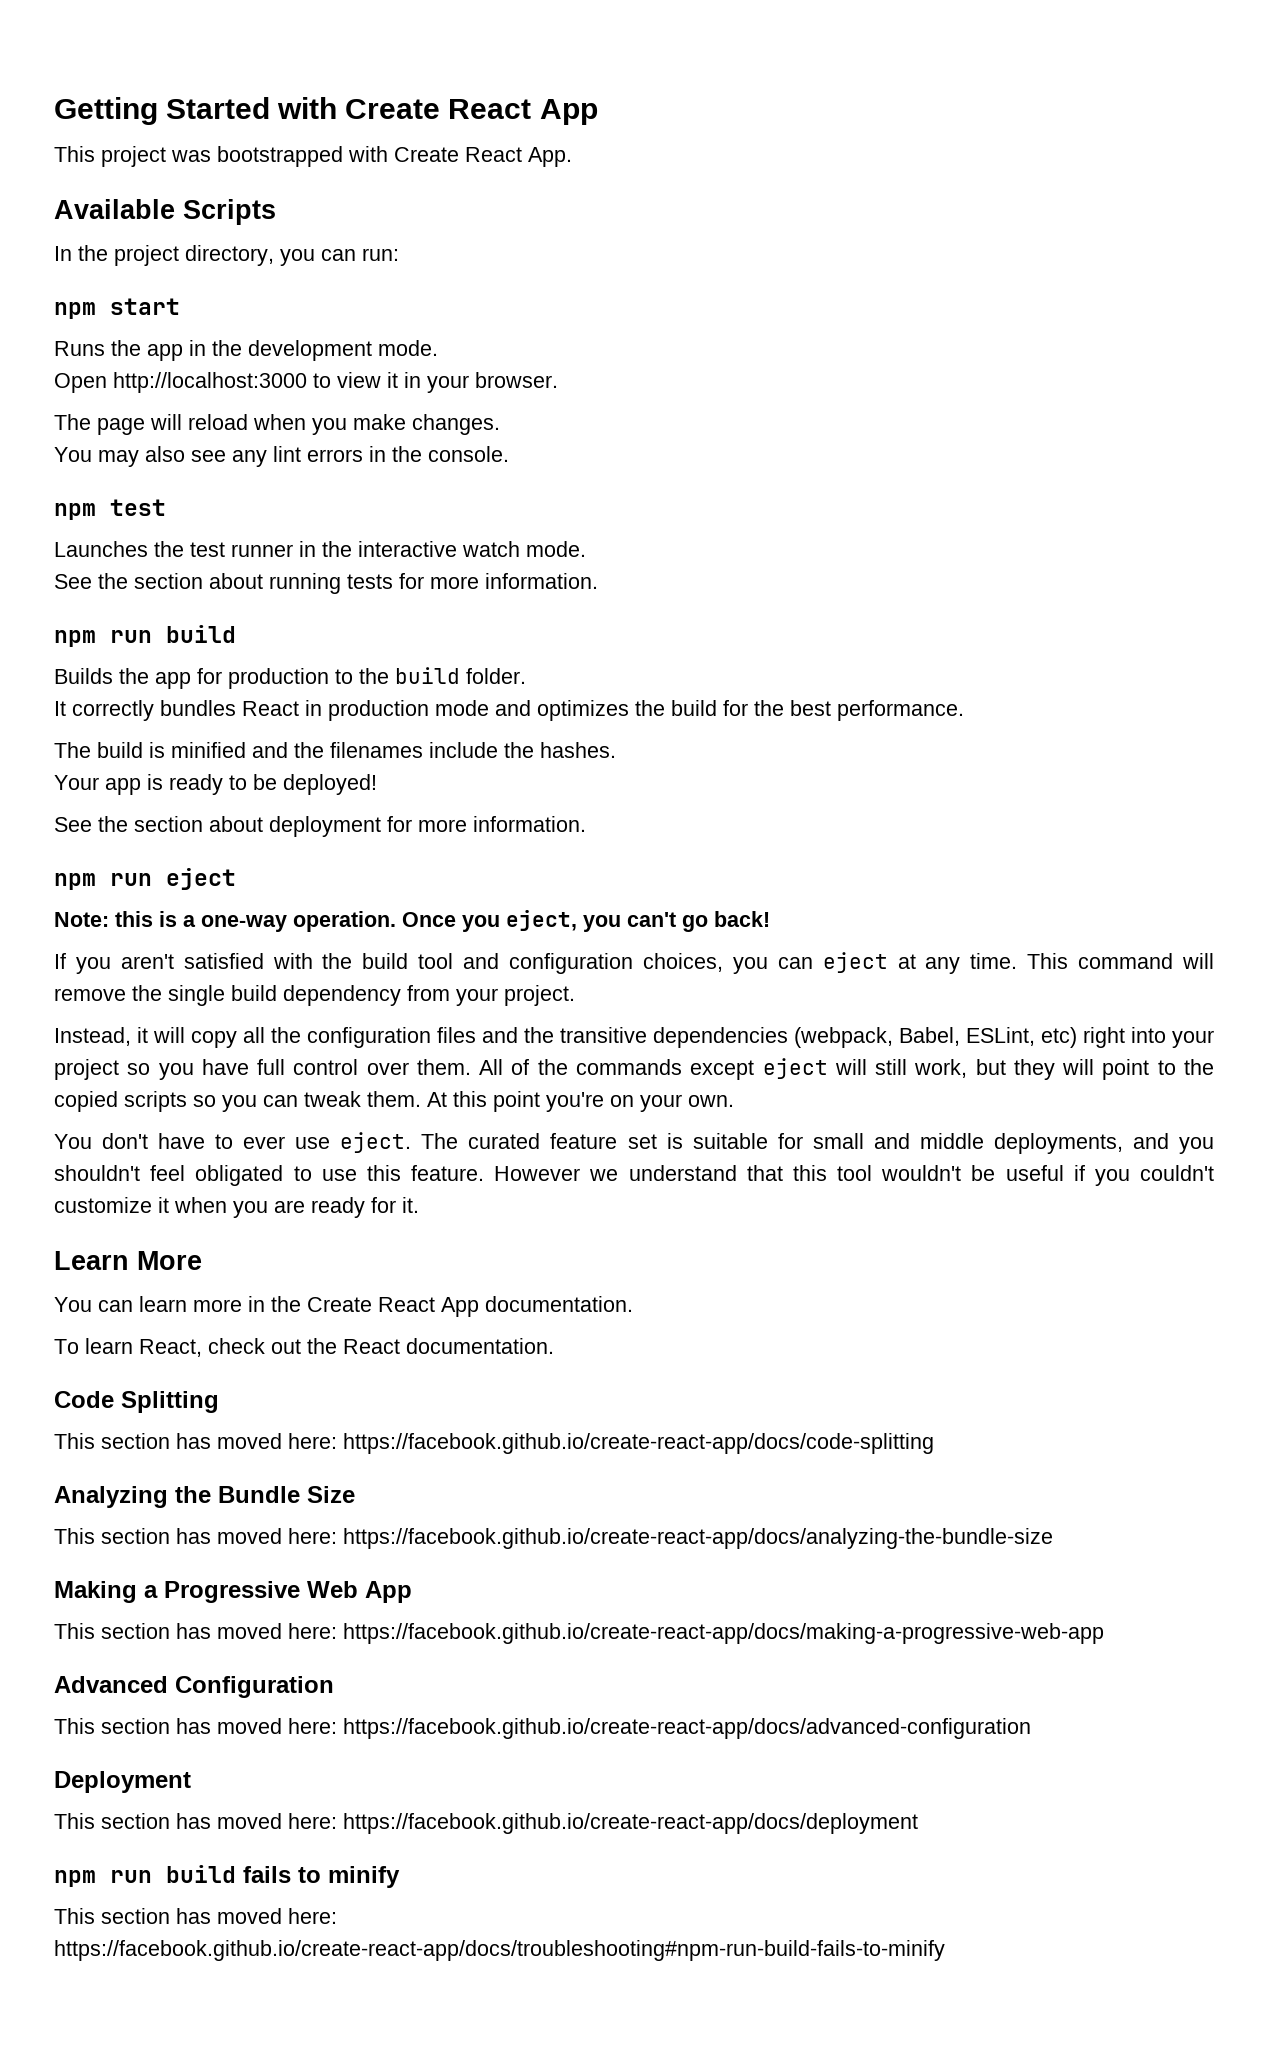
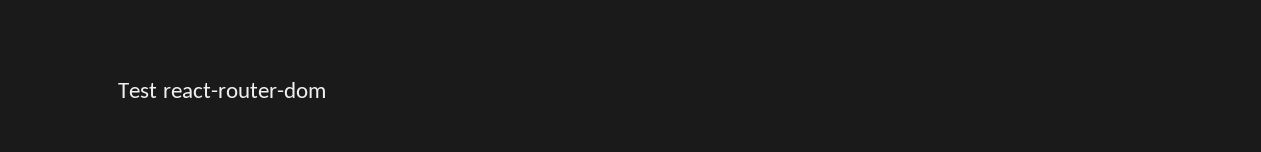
[54,97,598,125] [54,146,572,167] [54,199,276,225] [54,245,399,266] [54,298,180,319] [54,340,438,361] [54,372,558,393] [54,414,500,435] [54,446,509,467] [54,499,166,520] [54,541,586,557] [54,573,598,594] [54,625,236,647] [54,667,526,689] [54,700,964,721] [54,742,616,758] [54,774,377,795] [54,816,586,837] [54,868,236,890] [54,910,770,932] [54,952,1215,974] [54,985,575,1006] [54,1027,1214,1048] [54,1058,1214,1080] [54,1091,734,1112] [54,1132,1214,1154] [54,1165,1214,1186] [54,1197,419,1218] [54,1251,202,1270] [54,1296,633,1317] [54,1338,554,1357] [54,1391,219,1413] [54,1433,934,1454] [54,1486,355,1508] [54,1528,1053,1549] [54,1581,412,1603] [54,1623,1104,1644] [54,1676,334,1698] [54,1718,1031,1739] [54,1771,191,1793] [54,1813,918,1834] [54,1865,400,1888] [54,1908,337,1924] [54,1940,945,1961] Getting Started with Create React App // This project was bootstrapped with Create React App. // Available Scripts // In the project directory, you can run: // npm start // Runs the app in the development mode. // Open http://localhost:3000 to view it in your browser. // The page will reload when you make changes. // You may also see any lint errors in the console. // npm test // Launches the test runner in the interactive watch mode. // See the section about running tests for more information. // npm run build // Builds the app for production to the build folder. // It correctly bundles React in production mode and optimizes the build for the best performance. // The build is minified and the filenames include the hashes. // Your app is ready to be deployed! // See the section about deployment for more information. // npm run eject // Note: this is a one-way operation. Once you eject, you can't go back! // If you aren't satisfied with the build tool and configuration choices, you can eject at any time. This command will remove the single build dependency from your project. // Instead, it will copy all the configuration files and the transitive dependencies (webpack, Babel, ESLint, etc) right into your project so you have full control over them. All of the commands except eject will still work, but they will point to the copied scripts so you can tweak them. At this point you're on your own. // You don't have to ever use eject. The curated feature set is suitable for small and middle deployments, and you shouldn't feel obligated to use this feature. However we understand that this tool wouldn't be useful if you couldn't customize it when you are ready for it. // Learn More // You can learn more in the Create React App documentation. // To learn React, check out the React documentation. // Code Splitting // This section has moved here: https://facebook.github.io/create-react-app/docs/code-splitting // Analyzing the Bundle Size // This section has moved here: https://facebook.github.io/create-react-app/docs/analyzing-the-bundle-size // Making a Progressive Web App // This section has moved here: https://facebook.github.io/create-react-app/docs/making-a-progressive-web-app // Advanced Configuration // This section has moved here: https://facebook.github.io/create-react-app/docs/advanced-configuration // Deployment // This section has moved here: https://facebook.github.io/create-react-app/docs/deployment // npm run build fails to minify // This section has moved here: https://facebook.github.io/create-react-app/docs/troubleshooting#npm-run-build-fails-to-minify -> [118,82,327,98] Test react-router-dom

